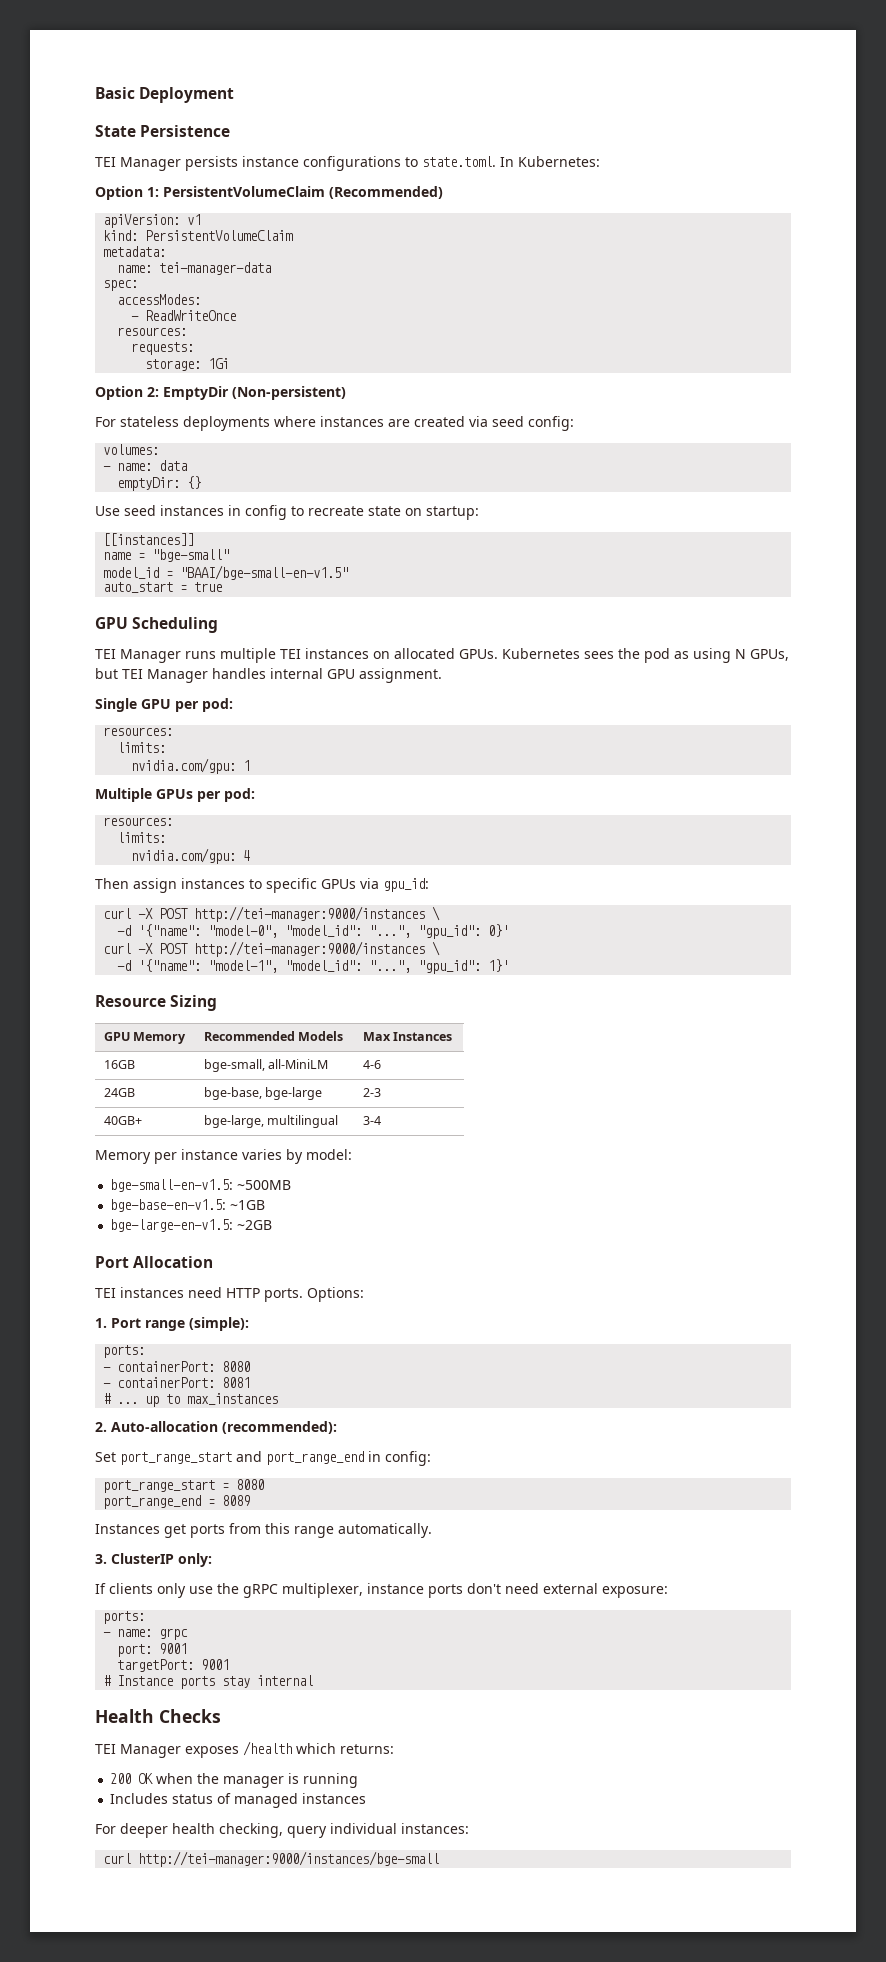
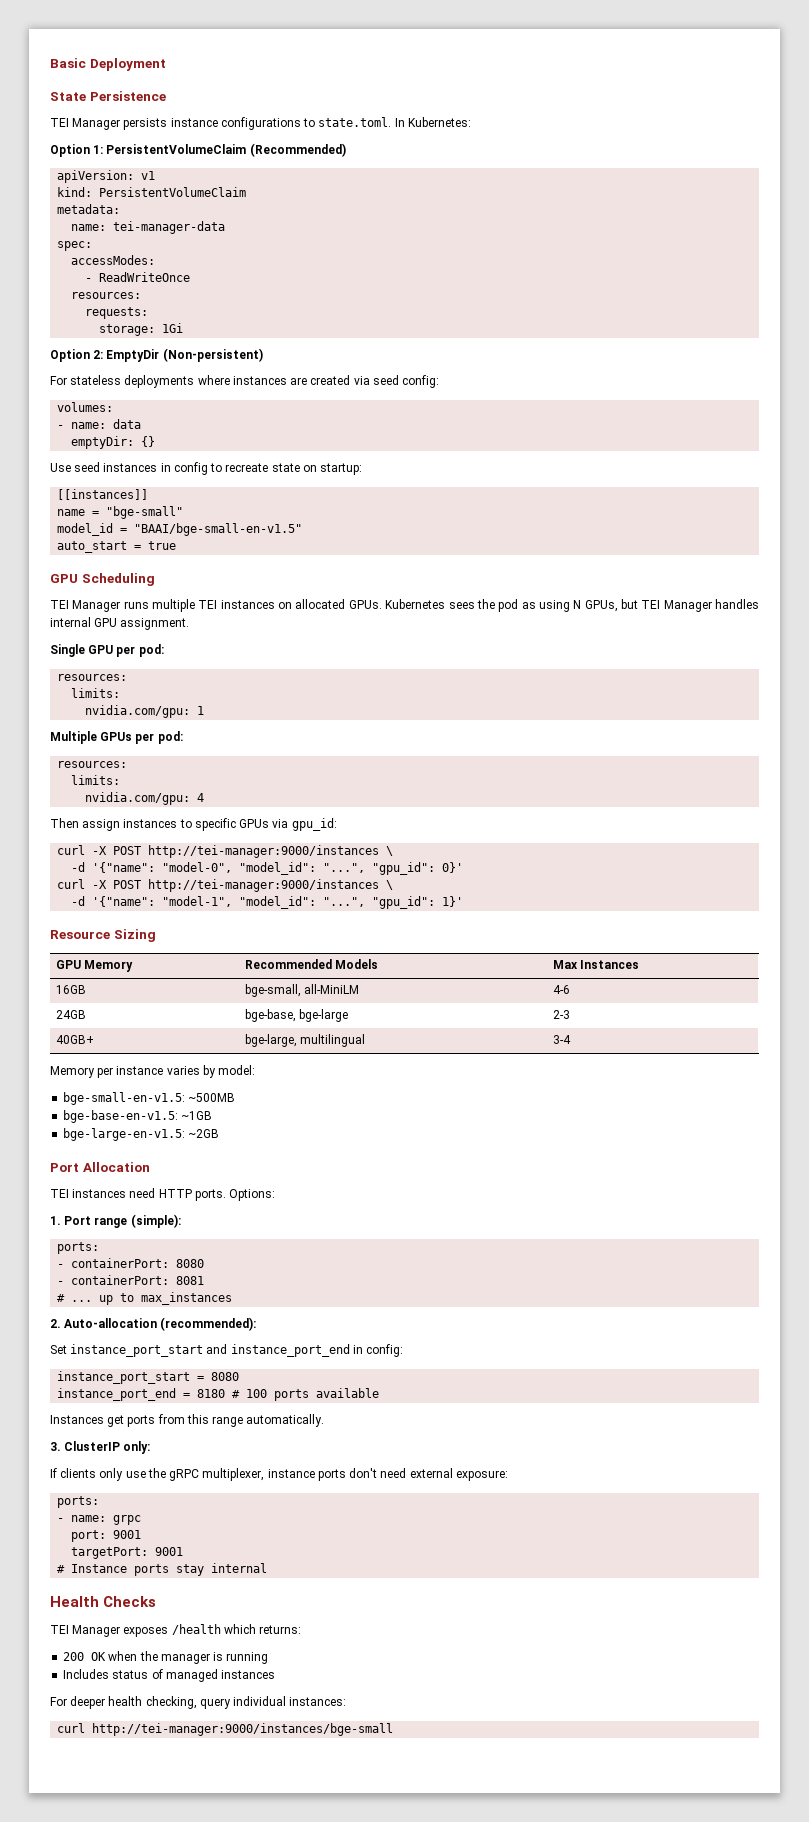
[120,1451,364,1465] port_range_start and port_range_end -> [70,1344,350,1357] instance_port_start and instance_port_end
[103,1480,216,1493] port_range_start -> [57,1371,191,1384] instance_port_start
[103,1495,251,1509] port_range_end = 8089 -> [57,1388,380,1401] instance_port_end = 8180 # 100 ports available

